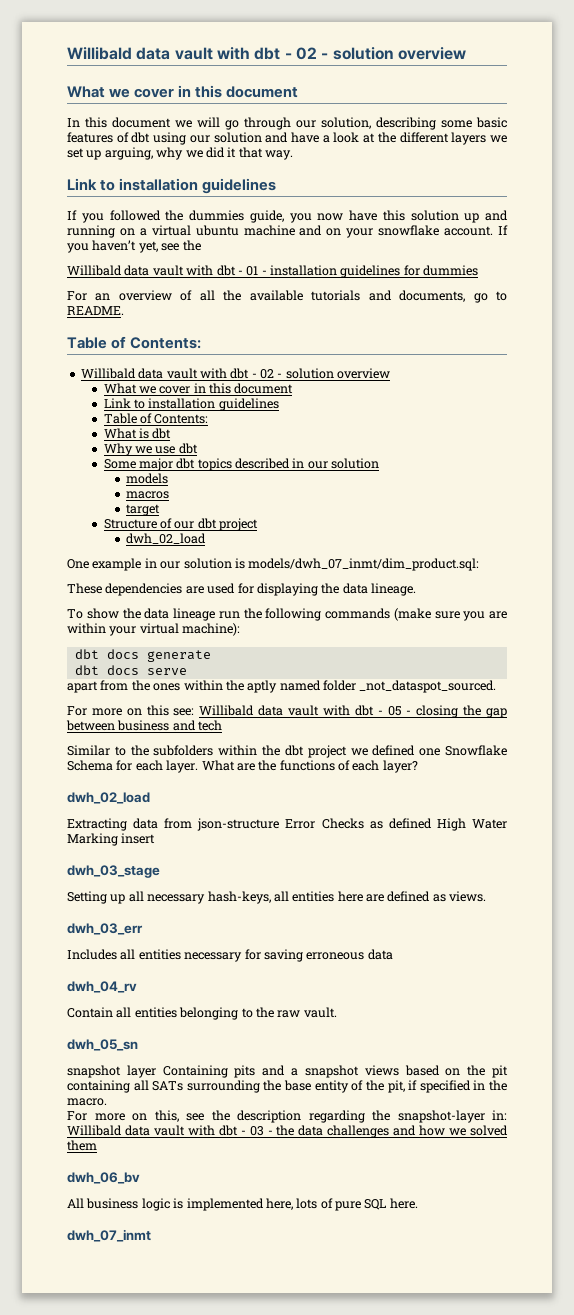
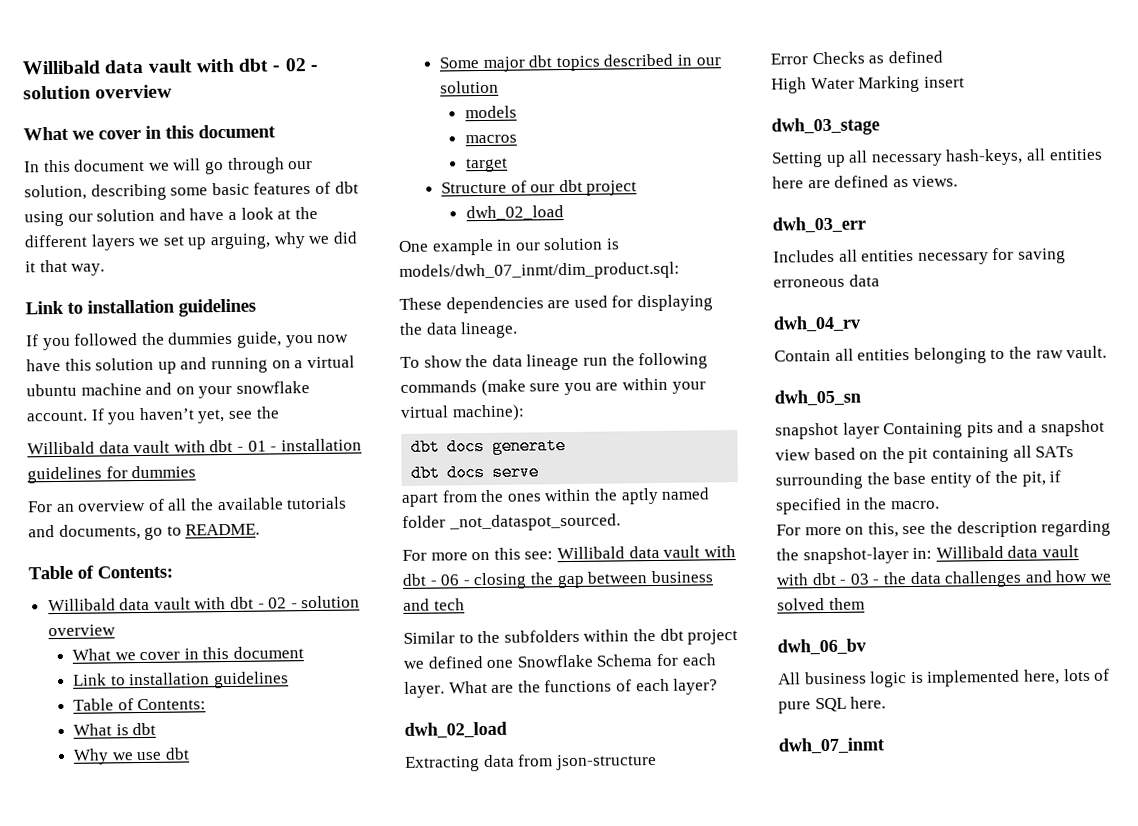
[387,706,402,716] 05 -> [440,574,461,586] 06
(280, 824) none -> (657, 762) //
(432, 823) none -> (943, 57) //
[364,1065,399,1076] views -> [775,449,811,461] view

